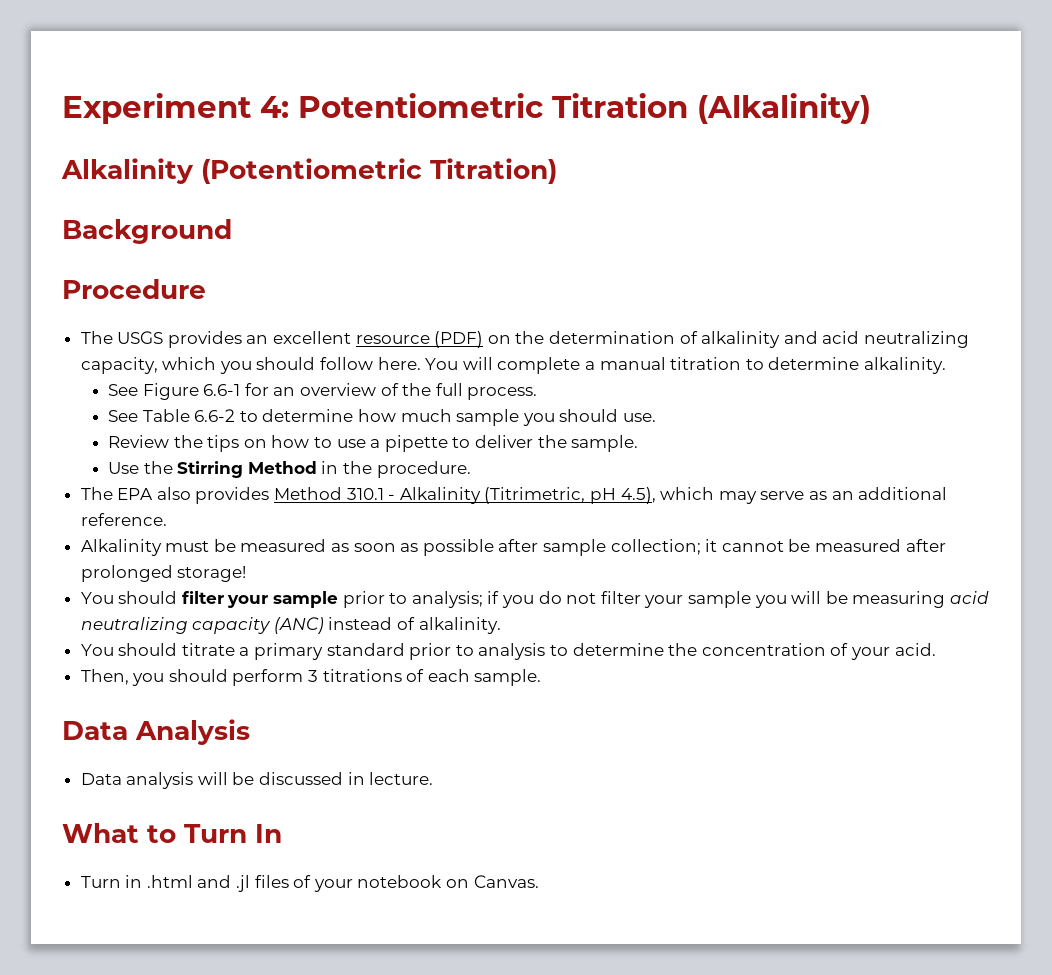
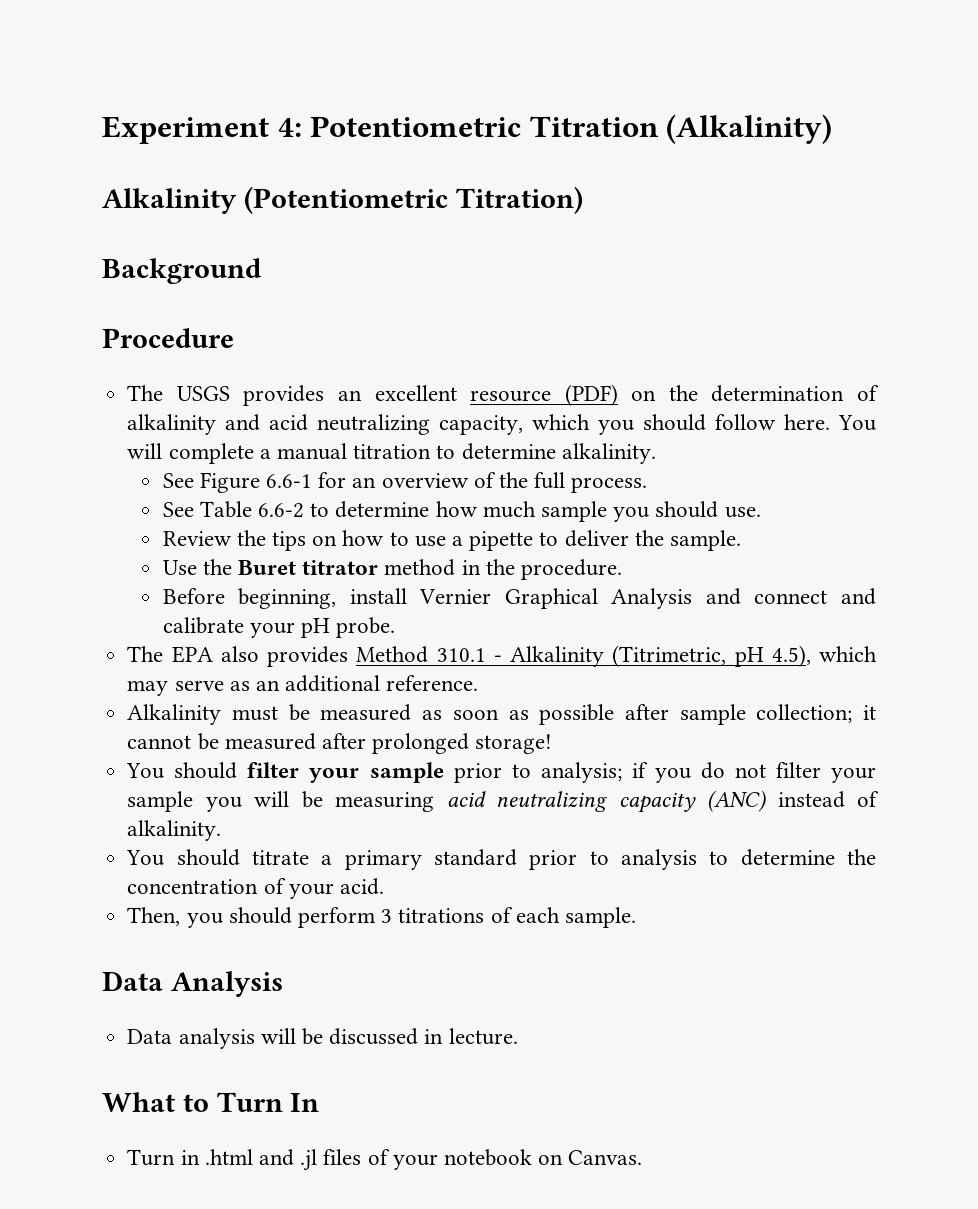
[177,461,317,478] Stirring Method -> [237,559,456,576] Buret titrator method
(471, 469) none -> [162,588,876,609] [162,617,396,638] // Before beginning, install Vernier Graphical Analysis and connect and calibrate your pH probe.

